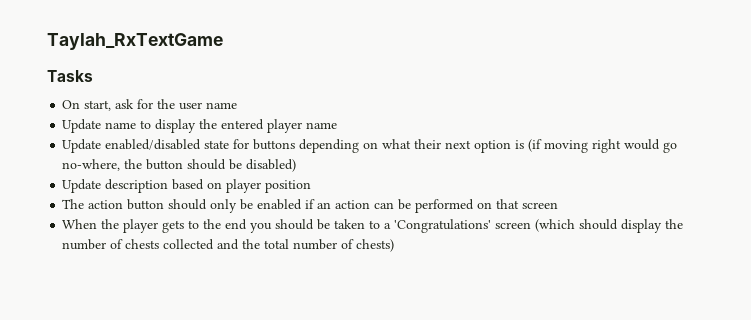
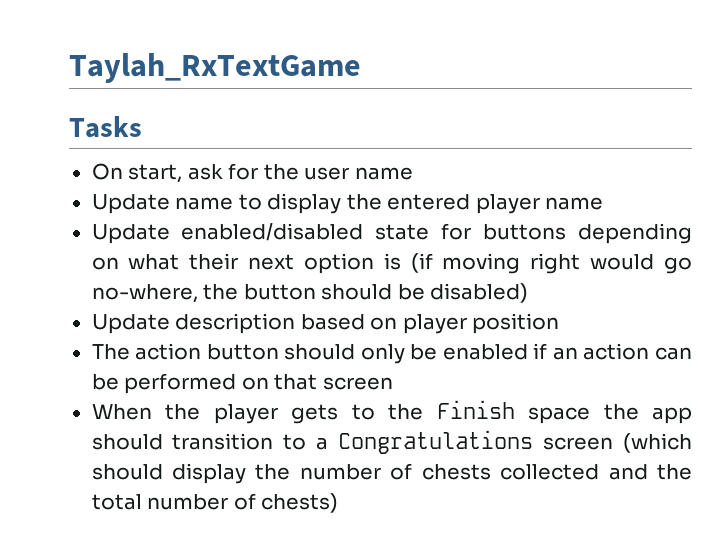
[225,219,366,233] end you should be taken -> [436,400,693,424] [91,433,274,450] Finish space the app should transition
[394,219,492,233] 'Congratulations' -> [338,430,534,454] Congratulations

